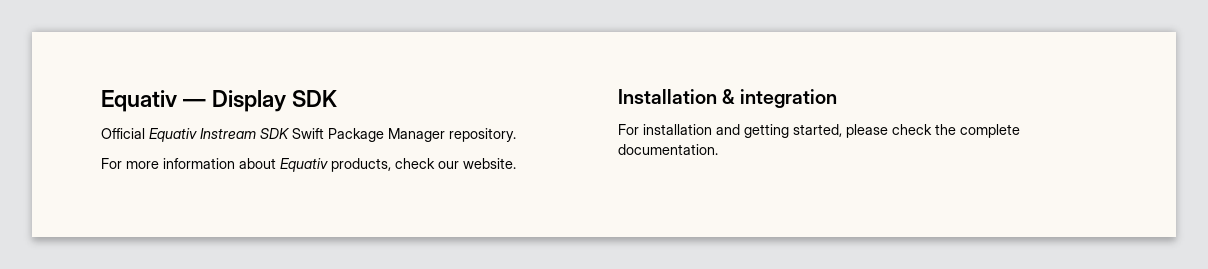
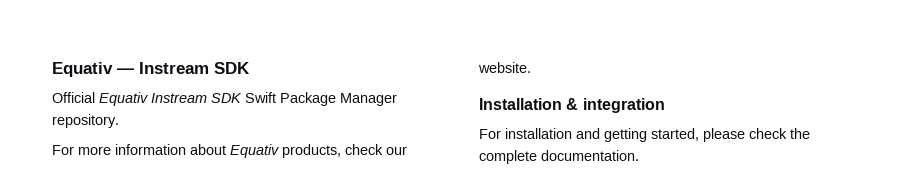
[212,90,287,112] Display -> [139,62,209,74] Instream

